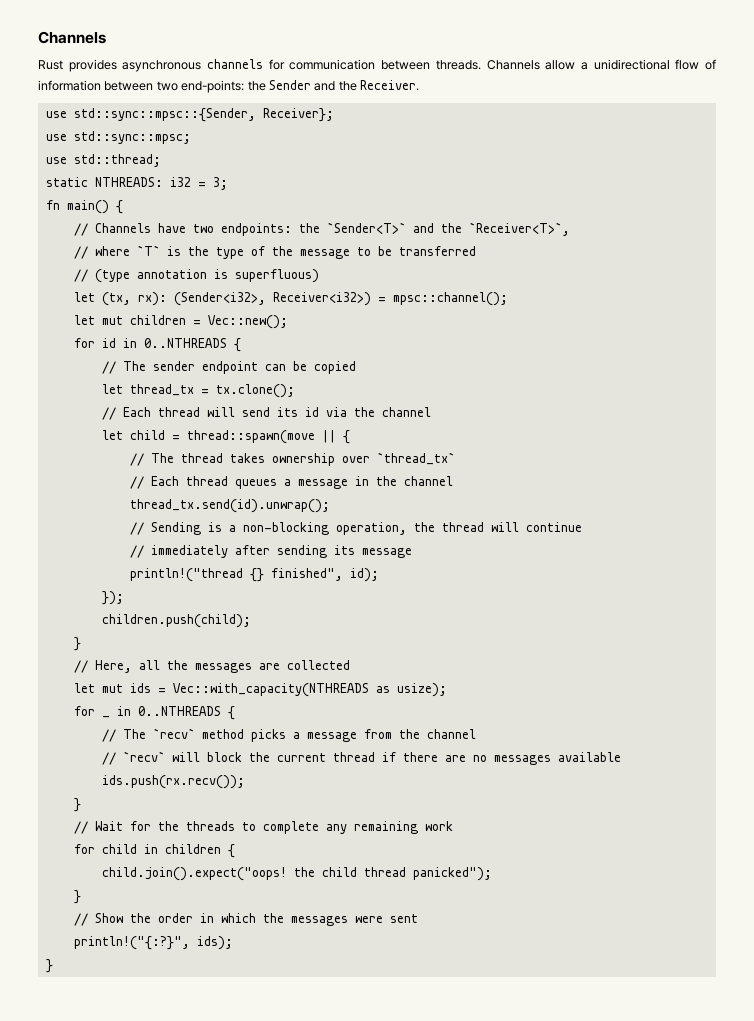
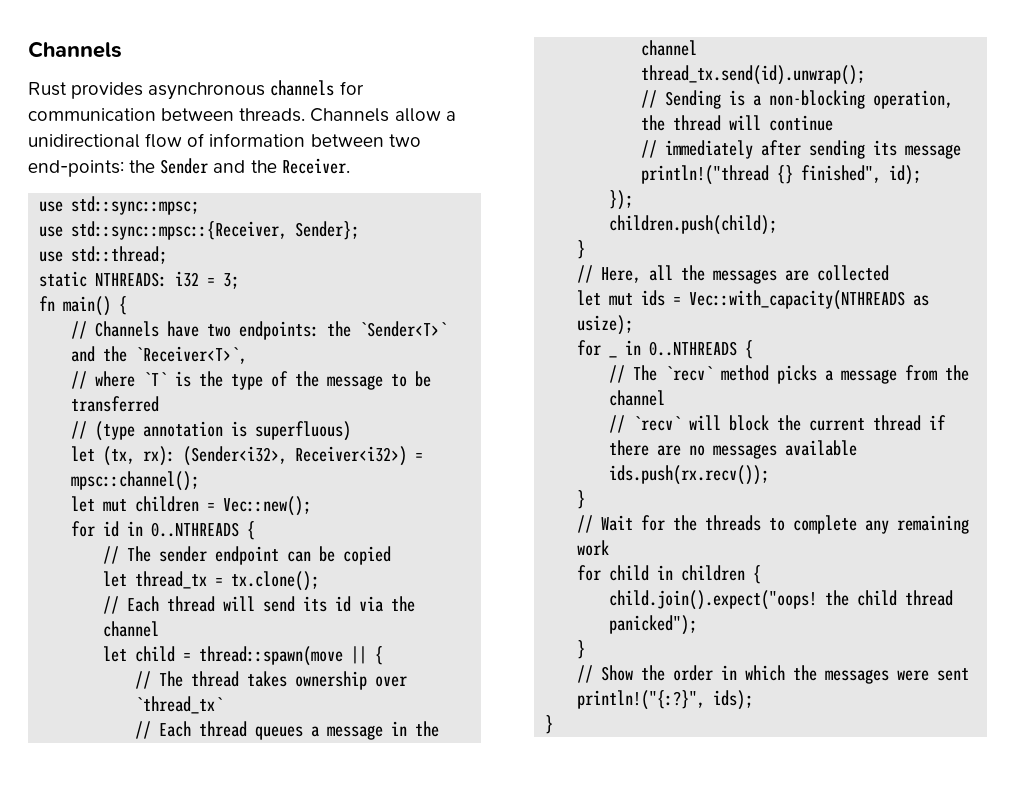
[73,108,334,122] [45,131,191,144] std::sync::mpsc::{Sender, Receiver}; // use std::sync::mpsc; -> [71,196,200,215] [39,221,360,240] std::sync::mpsc; // use std::sync::mpsc::{Receiver, Sender};

